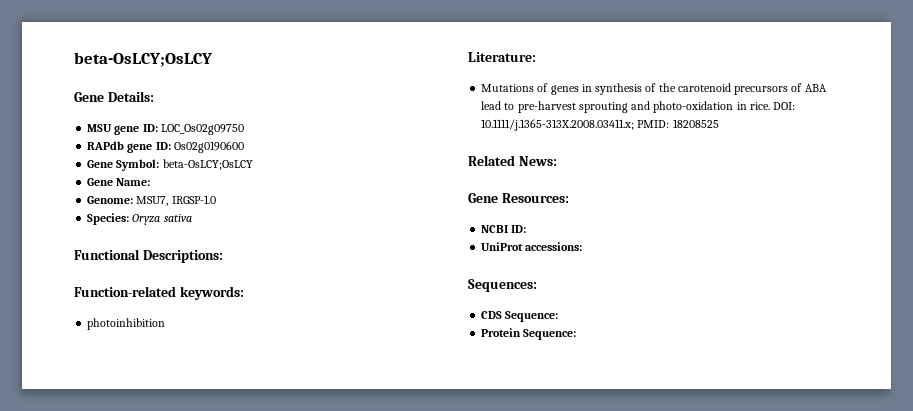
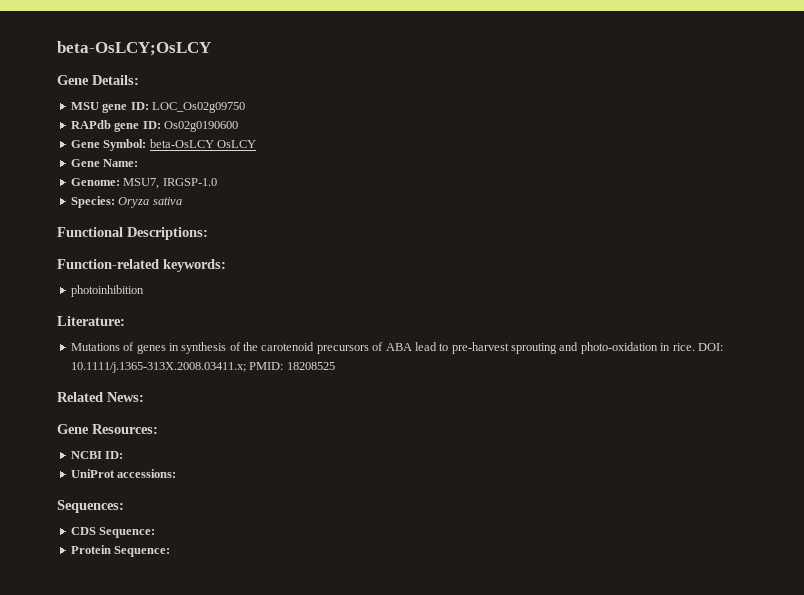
[162,159,253,170] beta-OsLCY;OsLCY -> [149,139,256,148] beta-OsLCY OsLCY

